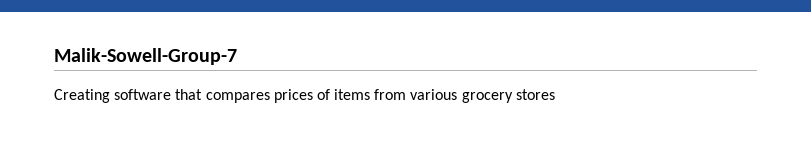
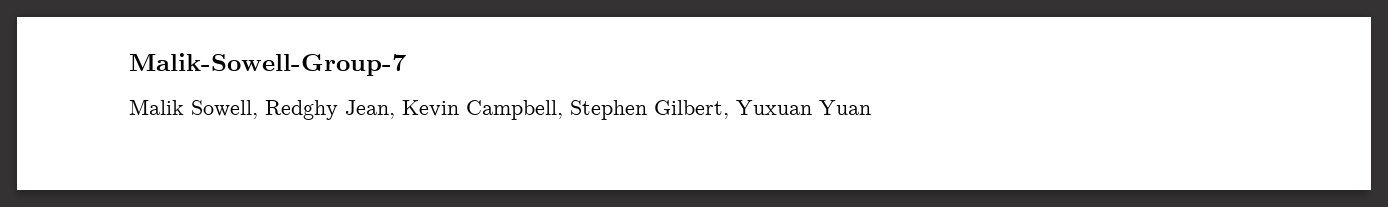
[54,89,555,103] Creating software that compares prices of items from various grocery stores -> [129,99,871,120] Malik Sowell, Redghy Jean, Kevin Campbell, Stephen Gilbert, Yuxuan Yuan

